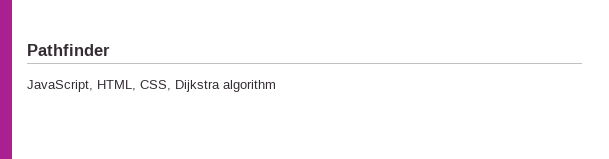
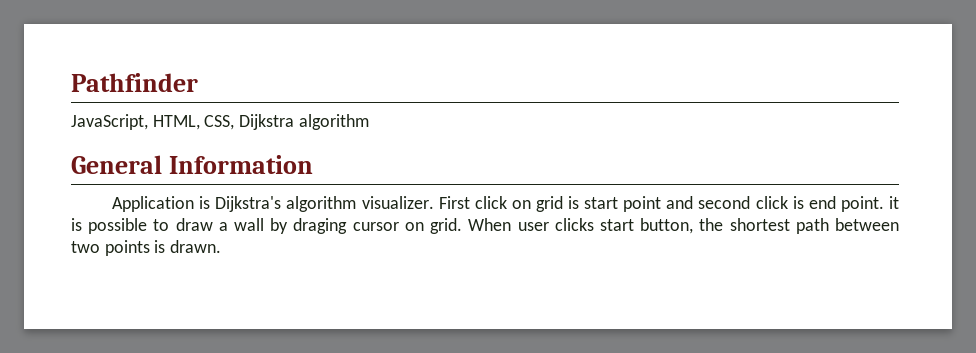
(276, 86) none -> [71,155,314,174] [112,196,899,212] [71,218,900,234] [71,240,222,256] // General Information // Application is Dijkstra's algorithm visualizer. First click on grid is start point and second click is end point. it is possible to draw a wall by draging cursor on grid. When user clicks start button, the shortest path between two points is drawn.

